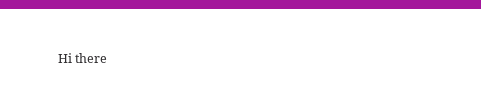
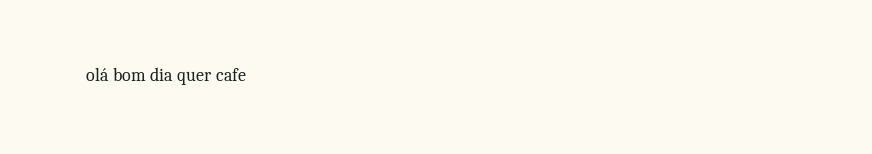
[58,53,108,63] Hi there -> [86,67,246,85] olá bom dia quer cafe

